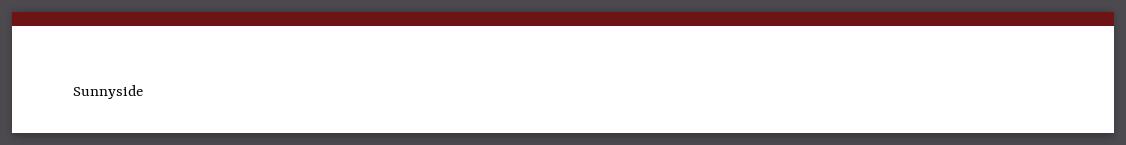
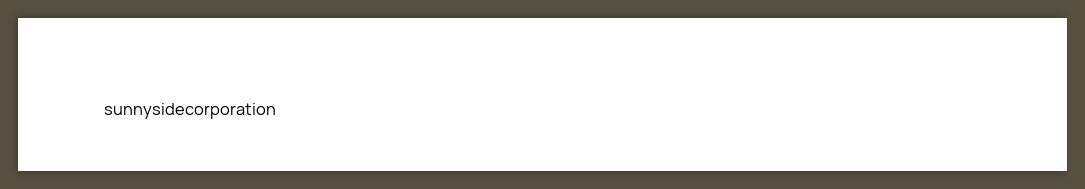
[73,85,143,99] Sunnyside -> [104,103,276,119] sunnysidecorporation

